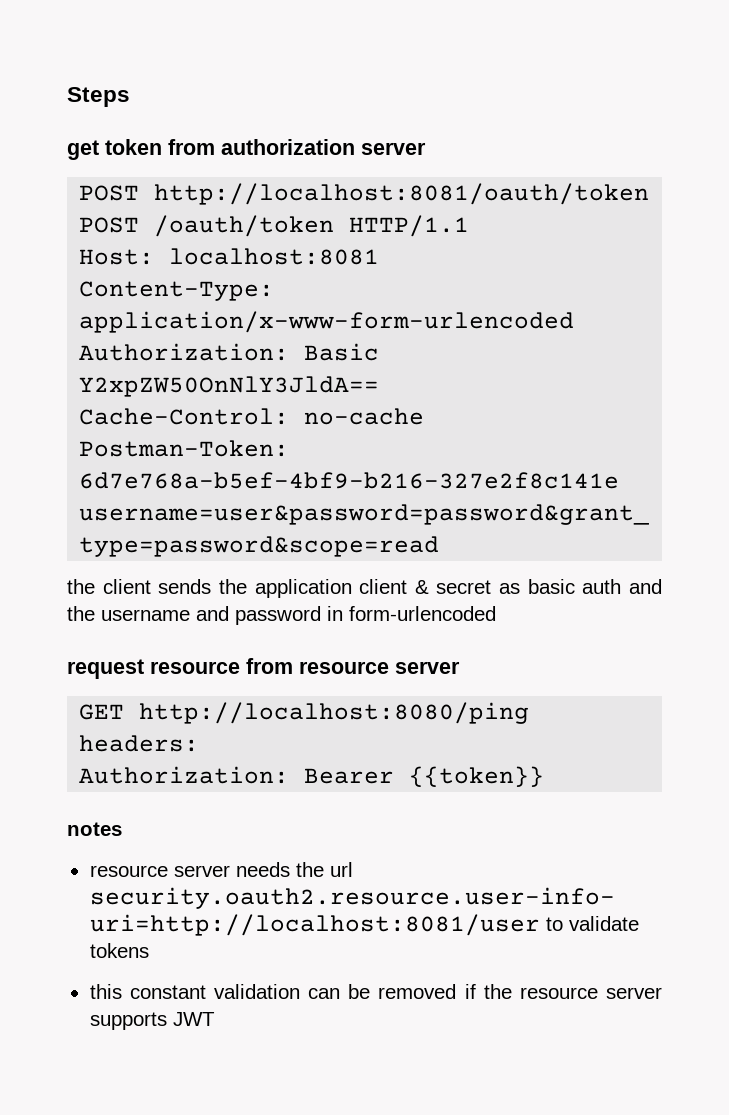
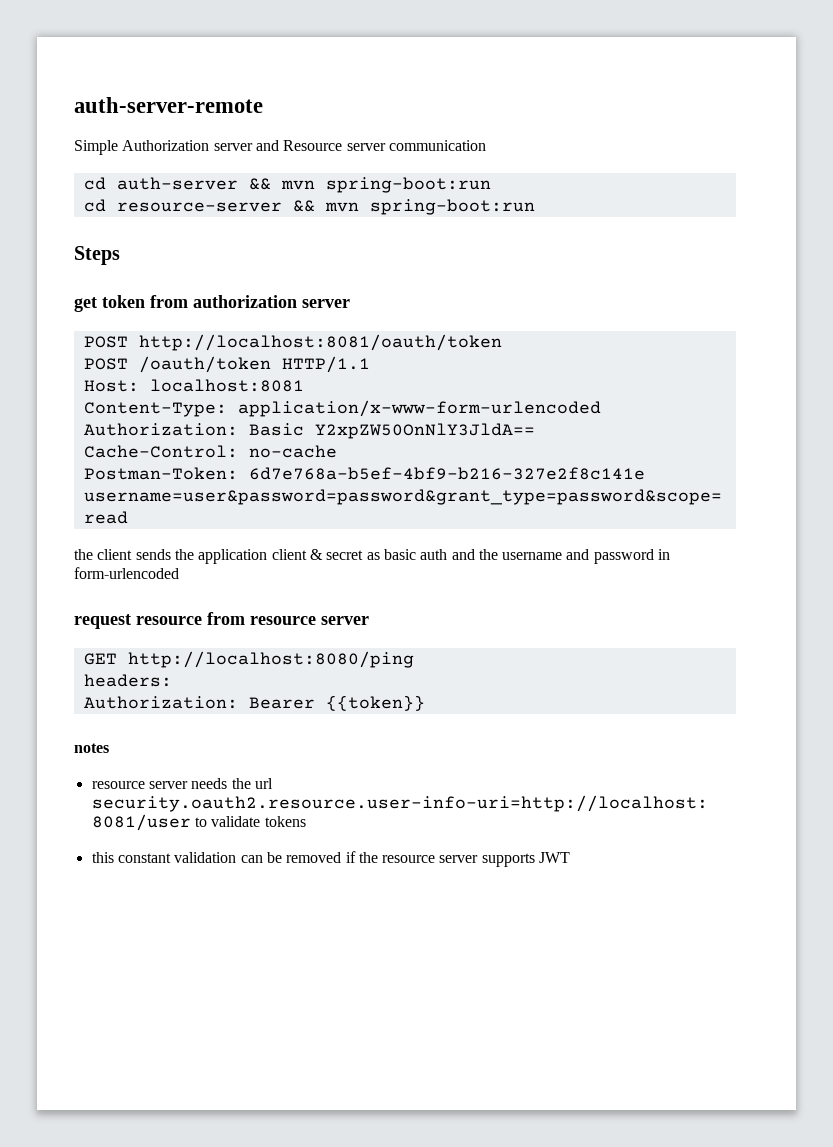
(67, 97) none -> [74,97,263,113] [74,140,486,155] [83,177,491,193] [83,199,535,215] auth-server-remote // Simple Authorization server and Resource server communication // cd auth-server && mvn spring-boot:run // cd resource-server && mvn spring-boot:run //

